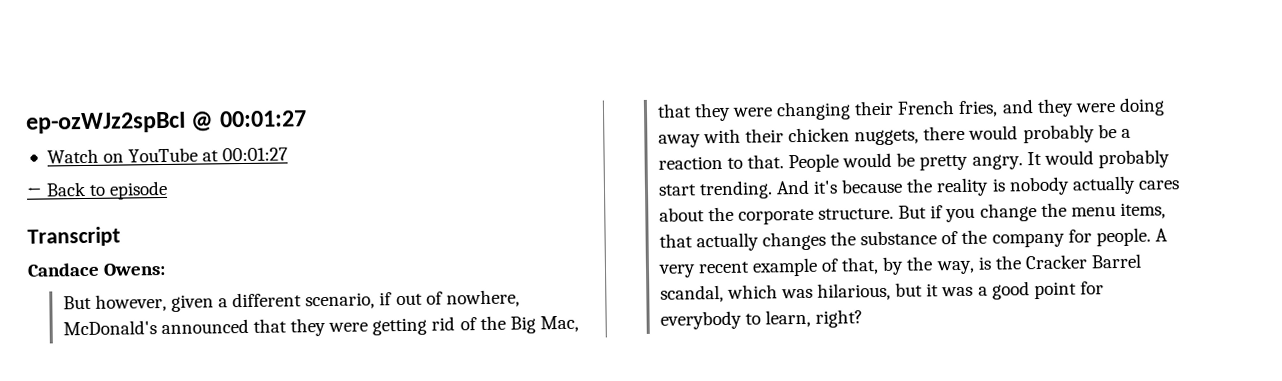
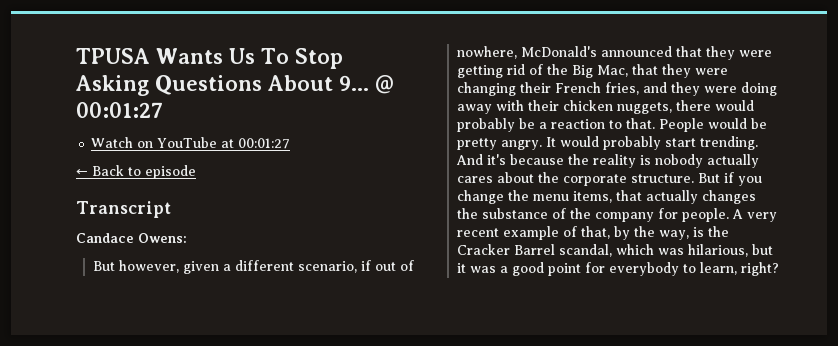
[25,111,186,134] ep-ozWJz2spBcI -> [76,48,343,69] [76,75,369,96] TPUSA Wants Us To Stop Asking Questions About 9...

